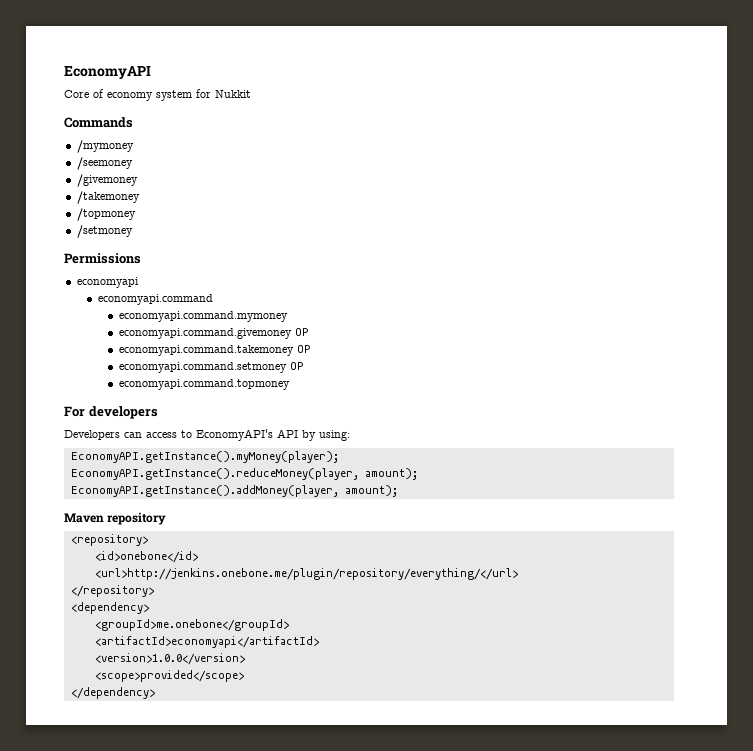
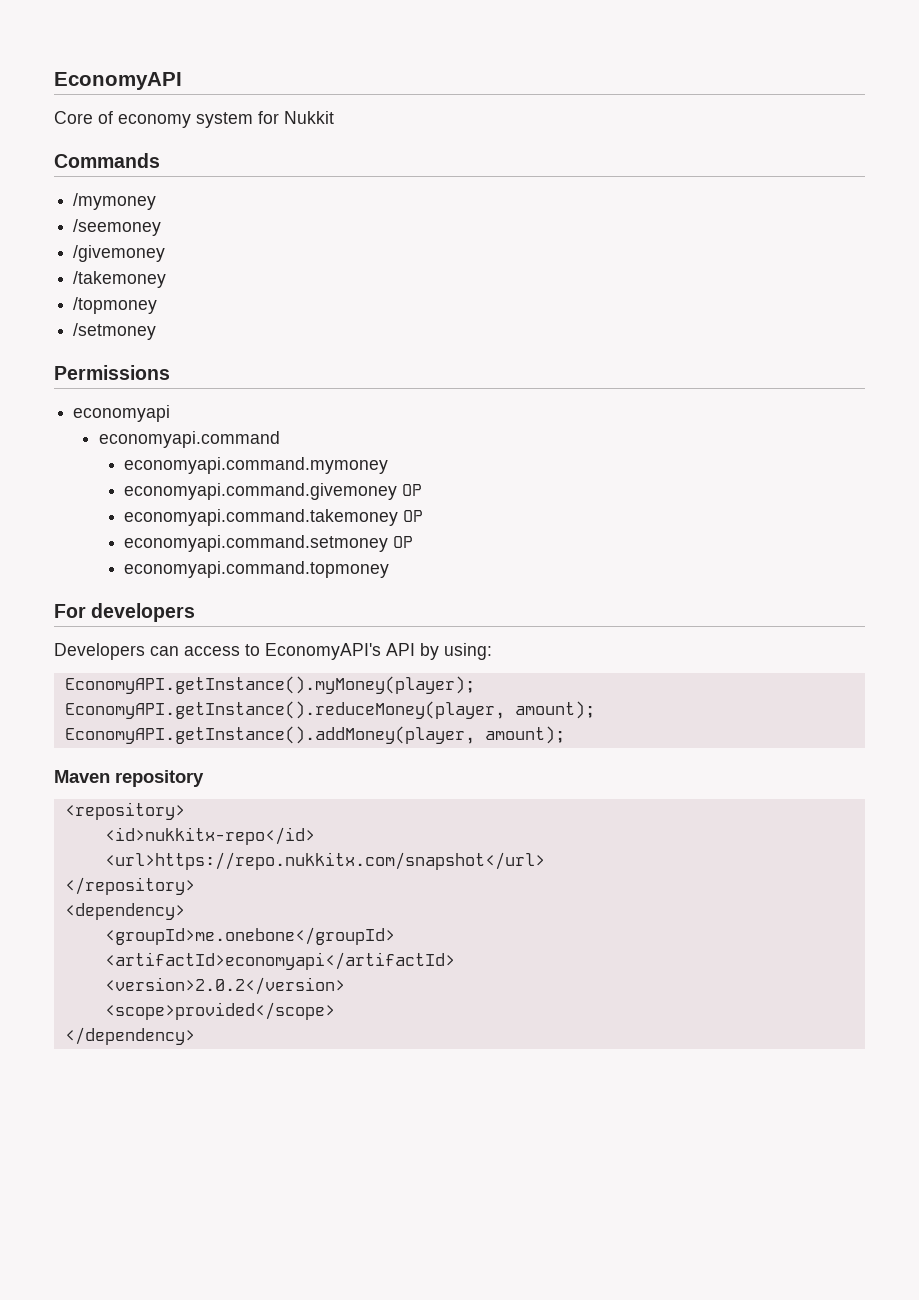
[94,551,198,563] [94,568,518,580] <id>onebone</id> // <url>http://jenkins.onebone.me/plugin/repository/everything/</url> -> [104,827,315,845] [104,852,545,870] <id>nukkitx-repo</id> // <url>https://repo.nukkitx.com/snapshot</url>
[94,653,245,665] <version>1.0.0</version> -> [104,977,345,995] <version>2.0.2</version>

